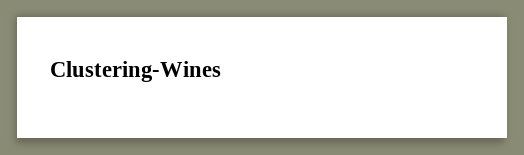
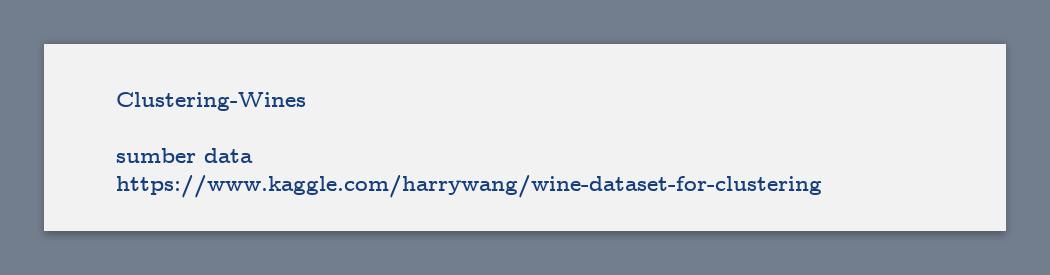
(221, 71) none -> [116,148,253,163] [116,175,822,198] // sumber data https://www.kaggle.com/harrywang/wine-dataset-for-clustering

